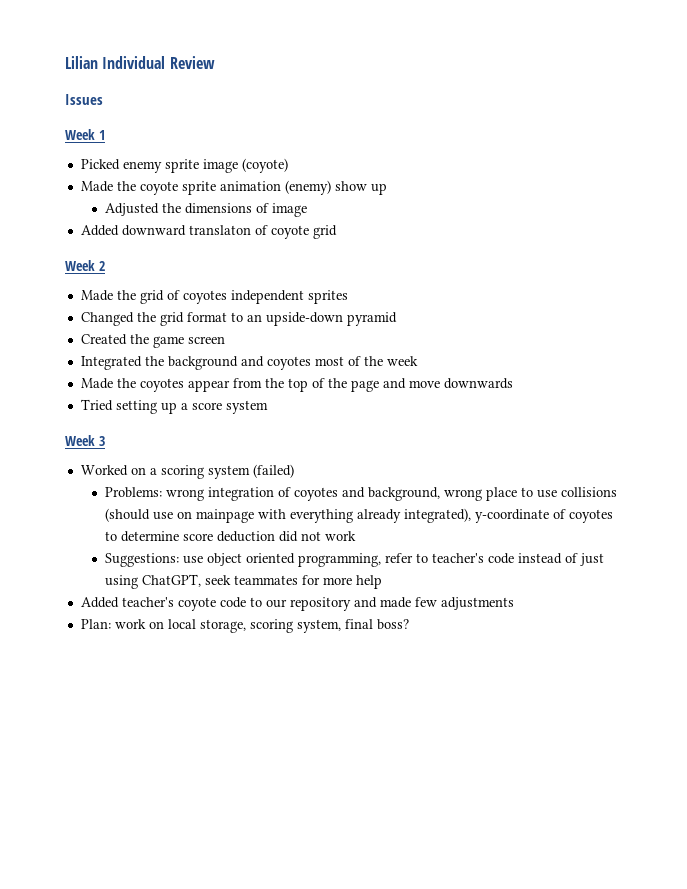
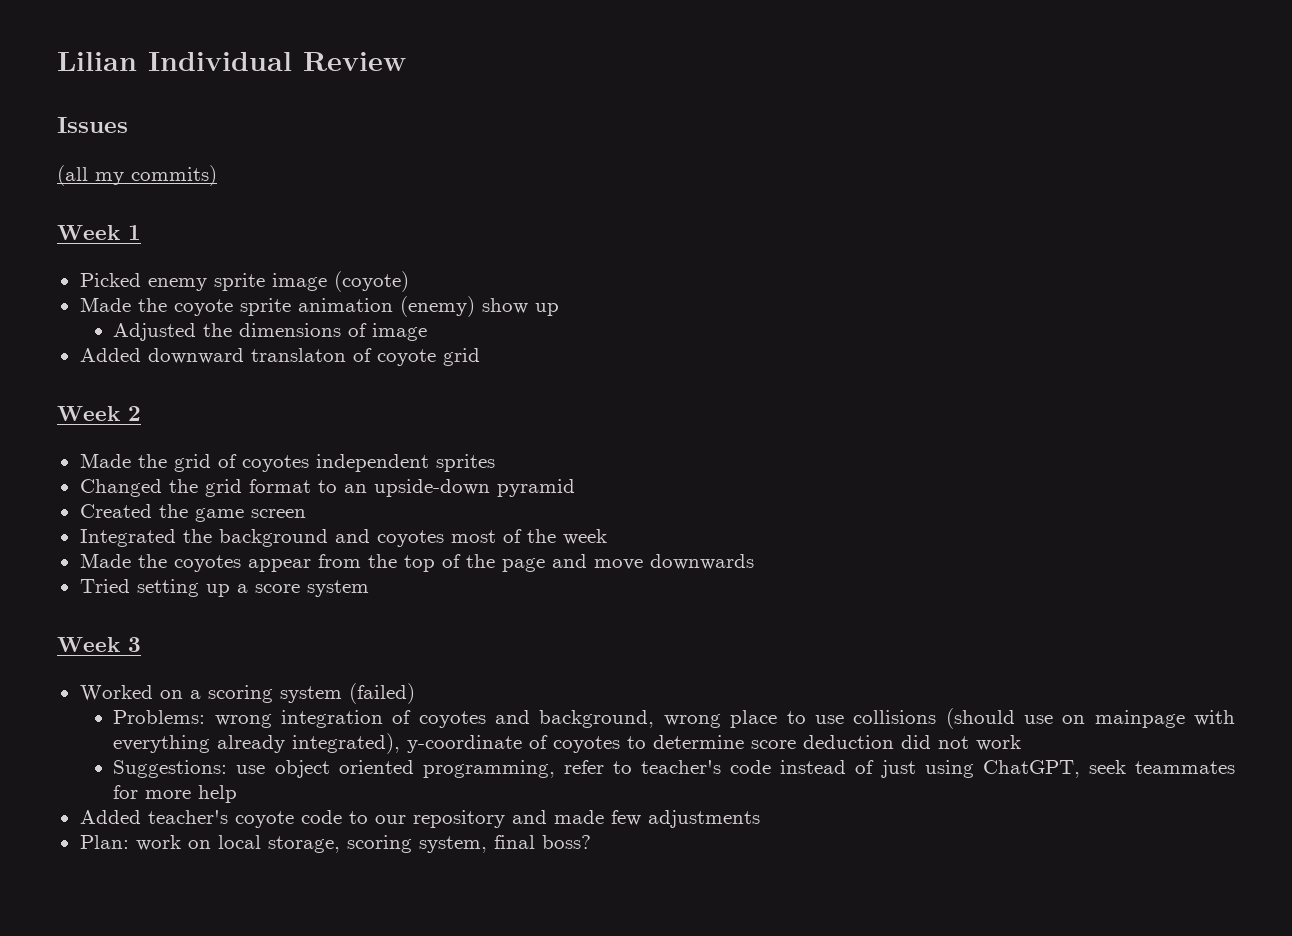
(103, 99) none -> [57,165,217,186] // (all my commits)

